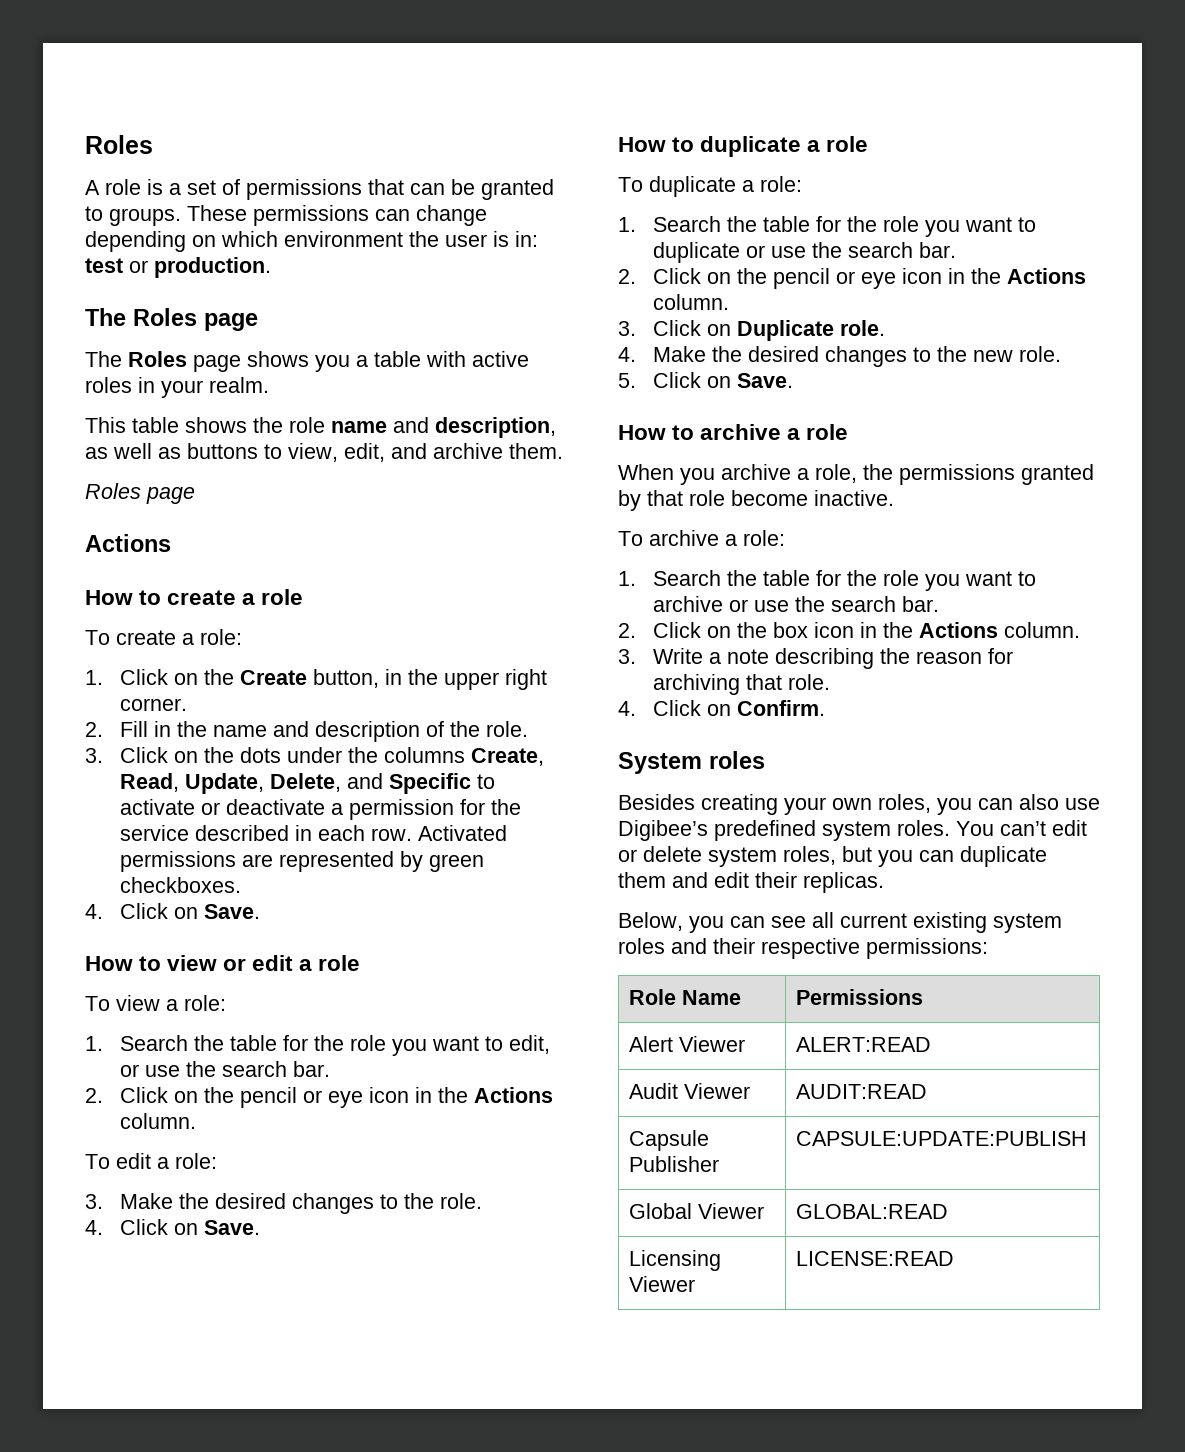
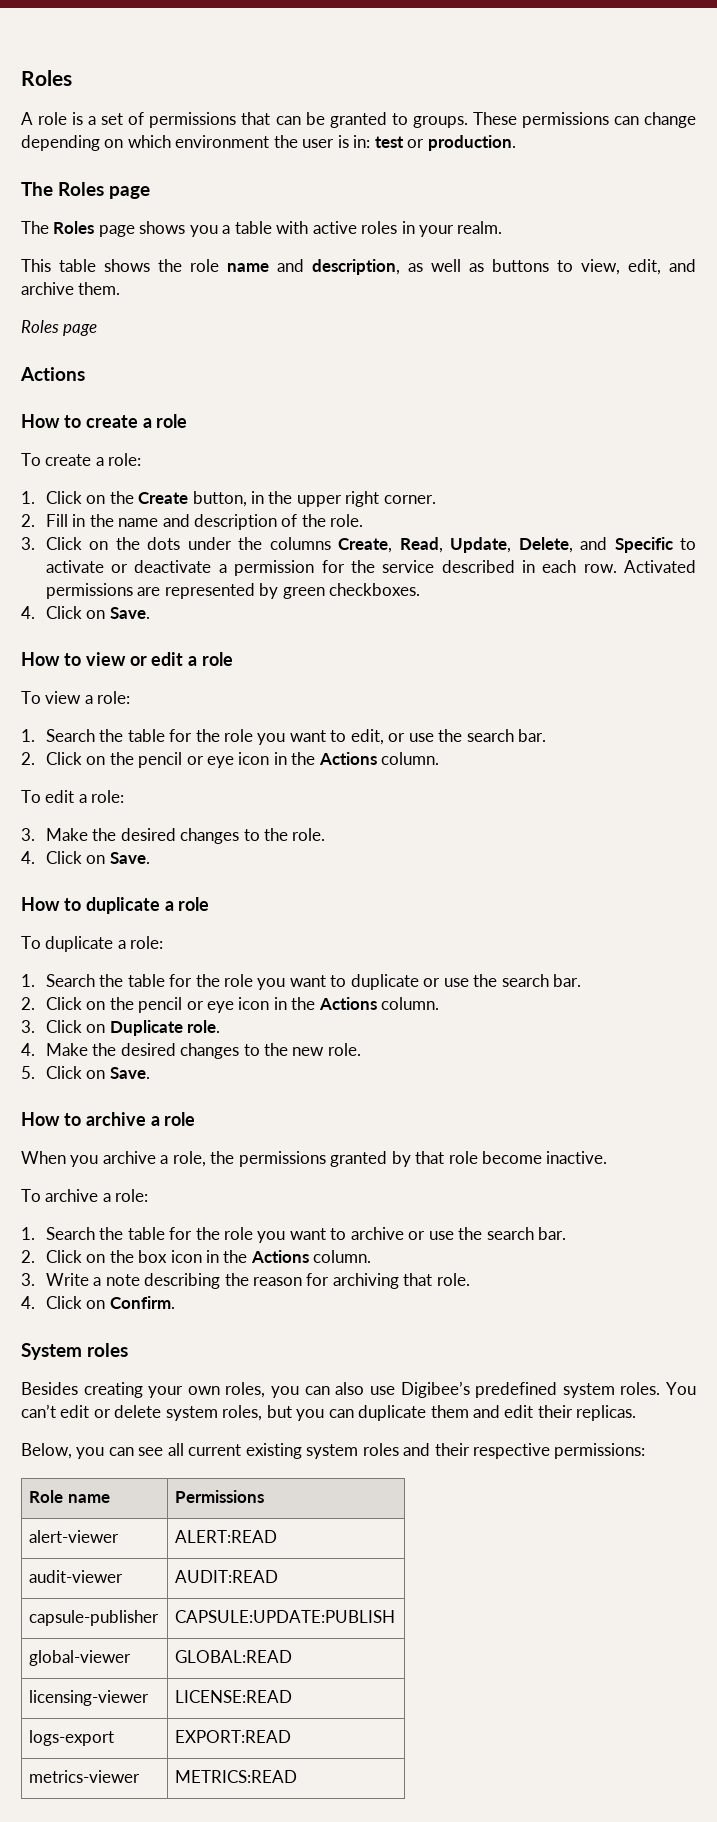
[681,990,741,1005] Name -> [67,1494,110,1503] name
[628,1036,745,1052] Alert Viewer -> [29,1530,120,1543] alert-viewer
[628,1083,750,1099] Audit Viewer -> [29,1570,124,1583] audit-viewer
[628,1130,709,1151] [628,1156,719,1172] Capsule Publisher -> [29,1610,160,1626] capsule-publisher
[628,1203,764,1219] Global Viewer -> [29,1650,132,1666] global-viewer
[628,1250,721,1271] [628,1276,695,1292] Licensing Viewer -> [29,1690,150,1706] licensing-viewer
(954, 1258) none -> [29,1730,115,1746] [175,1730,292,1743] [29,1770,141,1783] [175,1770,298,1783] // logs-export | EXPORT:READ // metrics-viewer | METRICS:READ

